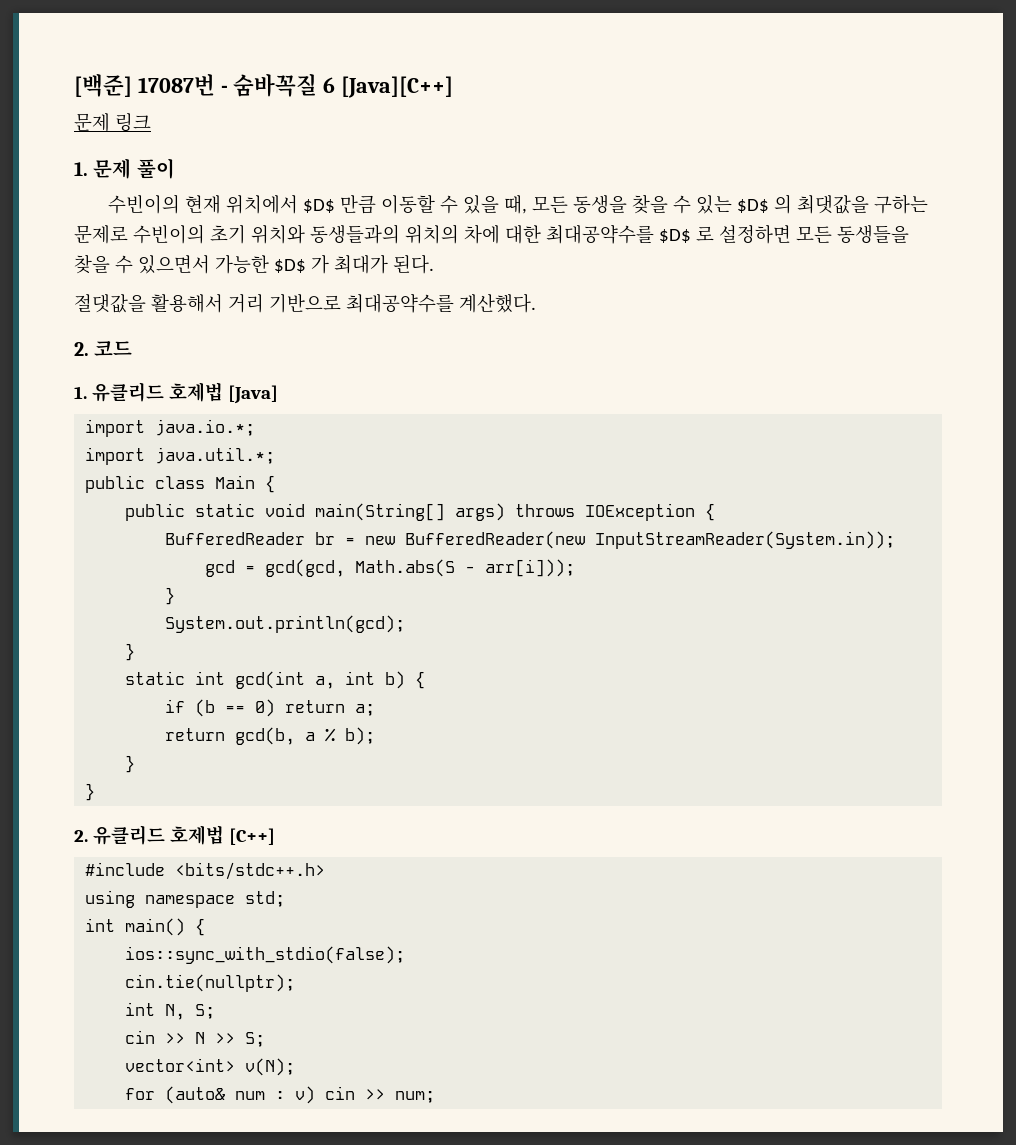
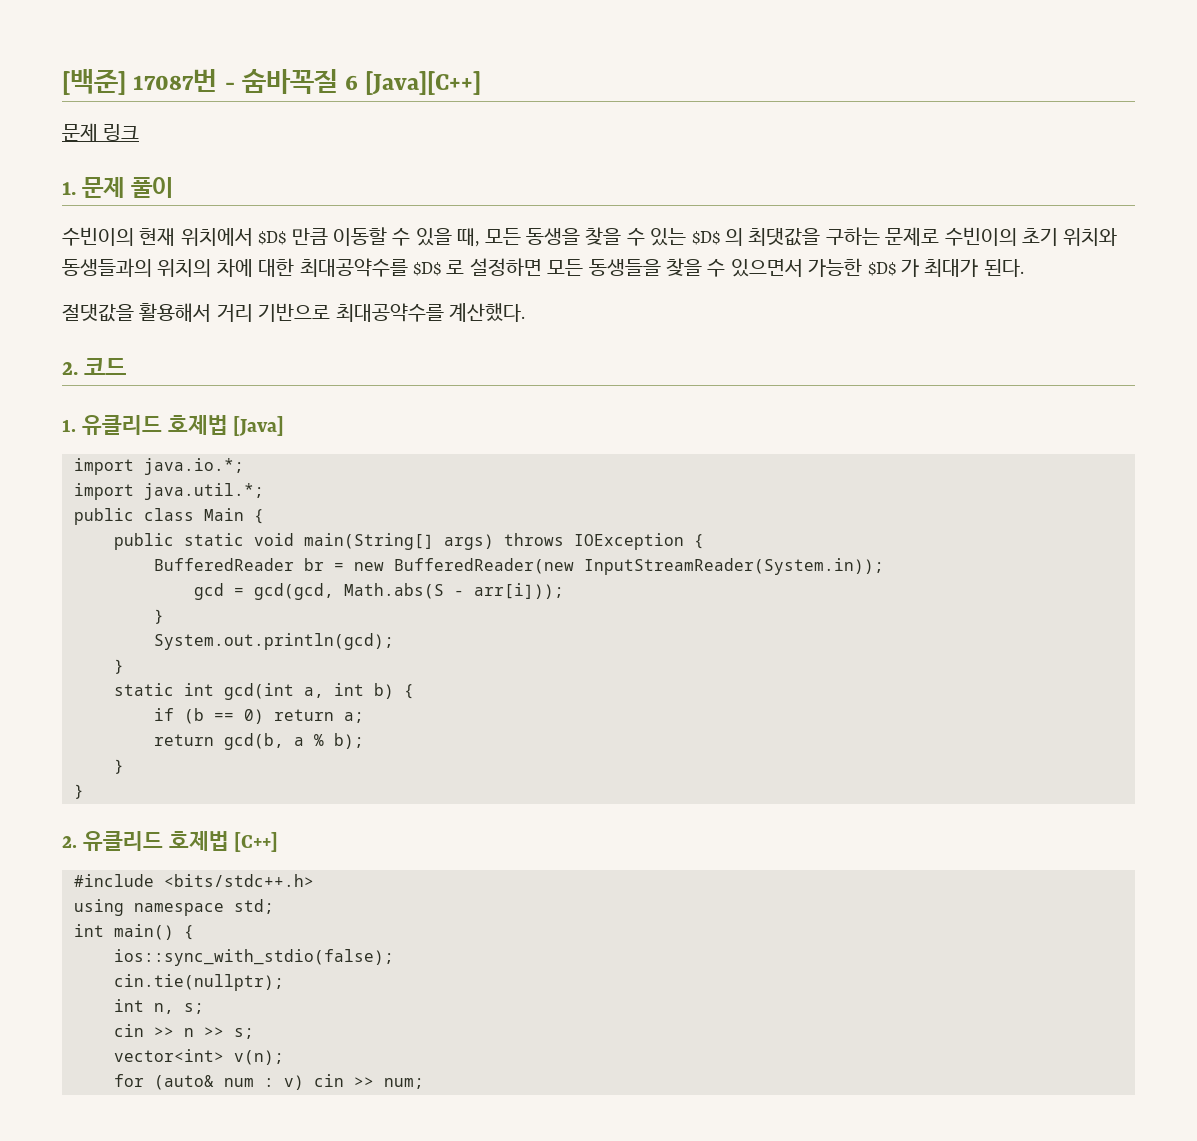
[165,1004,216,1020] [125,1030,266,1047] N, S; // cin >> N >> S; -> [154,1003,204,1014] [114,1024,254,1039] n, s; // cin >> n >> s;
[245,1058,296,1076] v(N); -> [234,1050,284,1065] v(n);

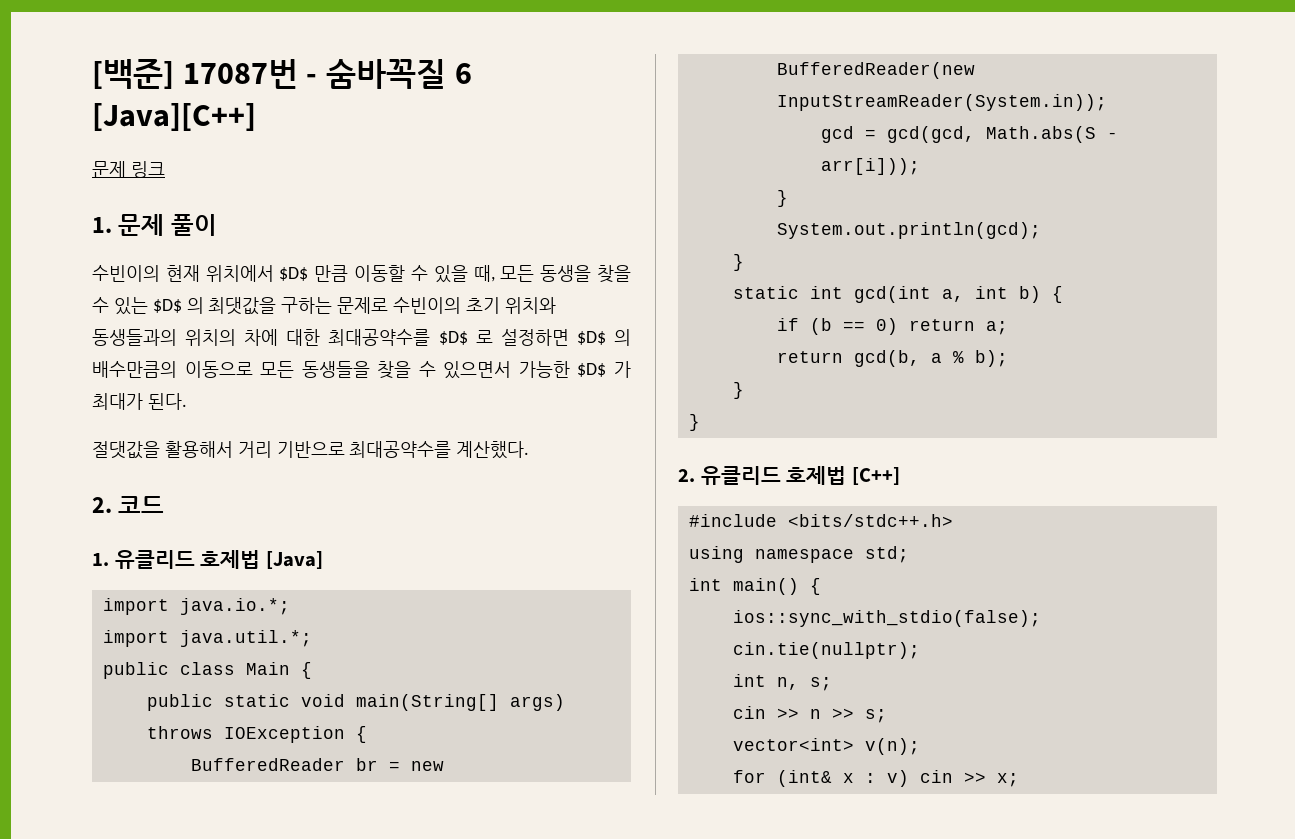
(542, 267) none -> [576,329,631,346] [92,361,253,378] $D$ 의 배수만큼의 이동으로
[154,1075,254,1090] (auto& num -> [776,770,854,787] (int& x
[384,1078,424,1089] num; -> [996,773,1019,787] x;

